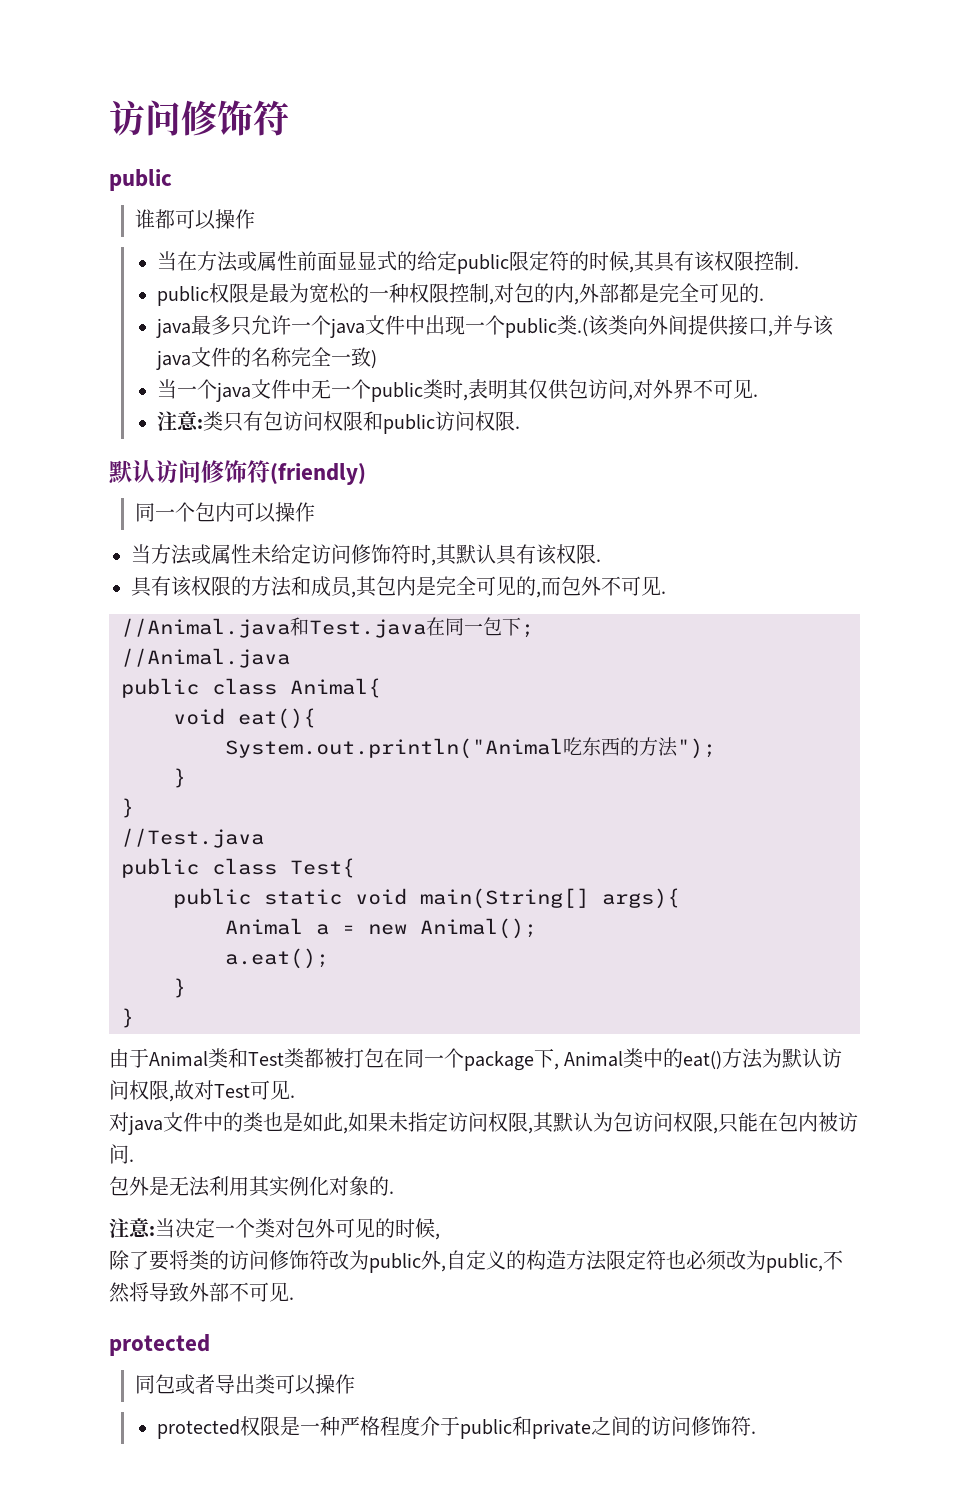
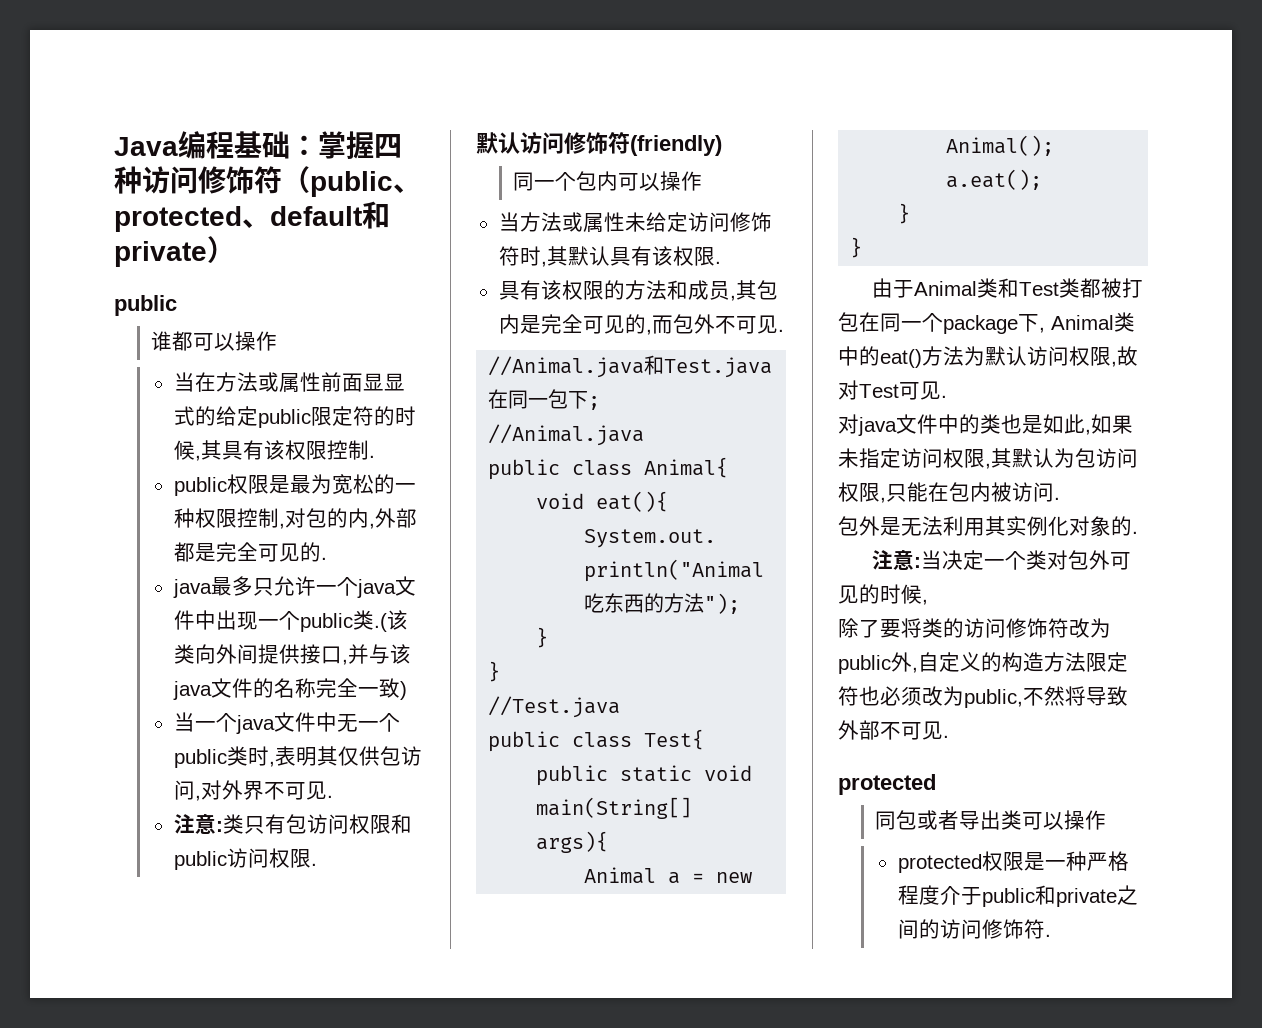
[109,100,289,136] 访问修饰符 -> [114,131,402,159] [114,166,421,197] [114,201,390,232] [114,236,235,267] Java编程基础：掌握四种访问修饰符（public、protected、default和private）

